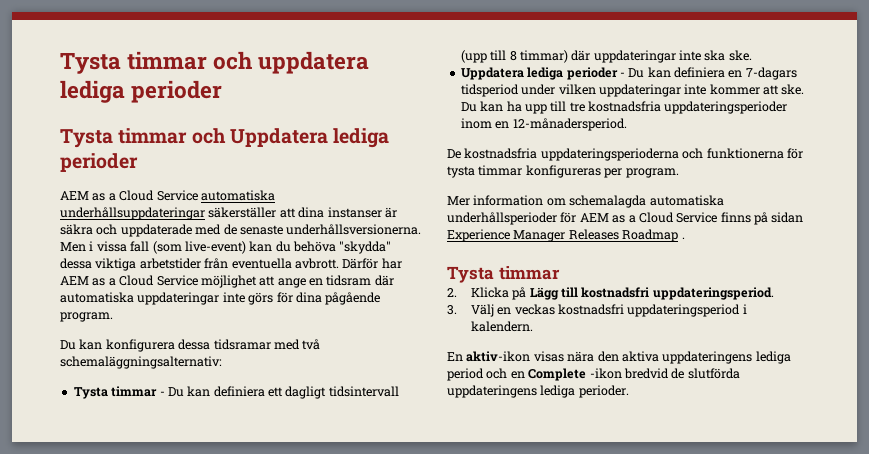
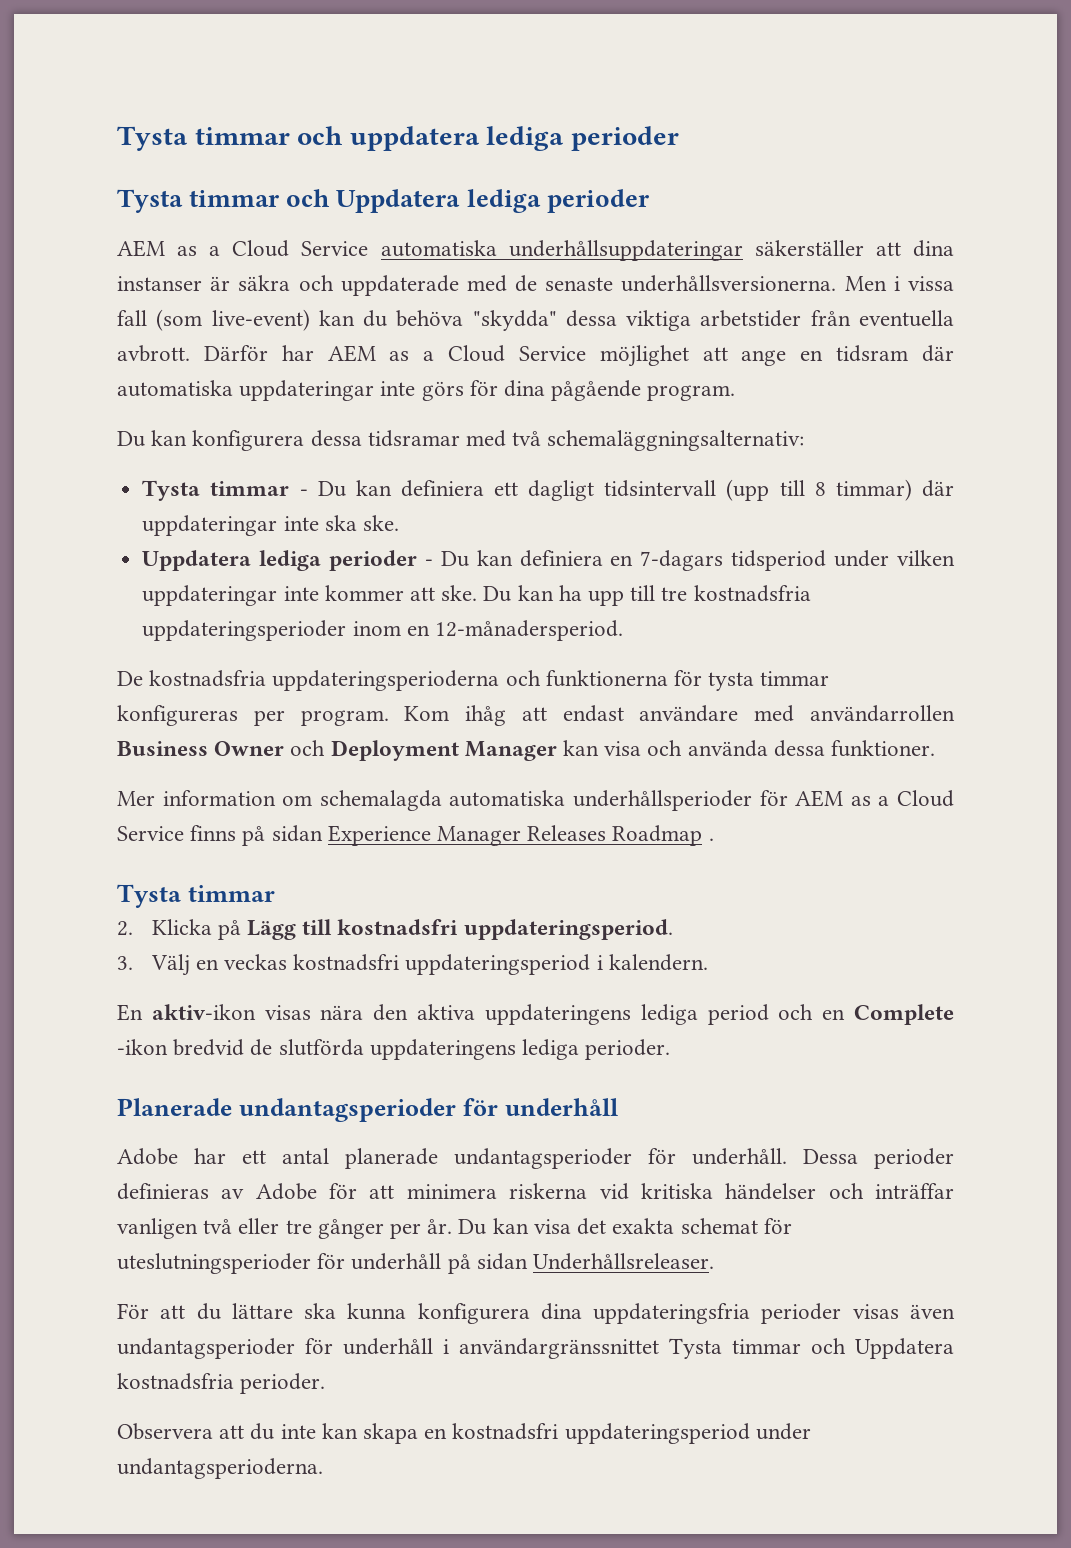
(679, 173) none -> [404,705,956,726] [117,740,936,761] Kom ihåg att endast användare med användarrollen Business Owner och Deployment Manager kan visa och använda dessa funktioner.
(629, 391) none -> [117,1098,618,1122] [117,1148,954,1169] [117,1183,954,1200] [117,1218,792,1239] [117,1253,715,1274] [117,1303,955,1324] [117,1338,954,1359] [117,1373,326,1394] [117,1423,811,1444] [117,1458,323,1479] // Planerade undantagsperioder för underhåll // Adobe har ett antal planerade undantagsperioder för underhåll. Dessa perioder definieras av Adobe för att minimera riskerna vid kritiska händelser och inträffar vanligen två eller tre gånger per år. Du kan visa det exakta schemat för uteslutningsperioder för underhåll på sidan Underhållsreleaser. // För att du lättare ska kunna konfigurera dina uppdateringsfria perioder visas även undantagsperioder för underhåll i användargränssnittet Tysta timmar och Uppdatera kostnadsfria perioder. // Observera att du inte kan skapa en kostnadsfri uppdateringsperiod under undantagsperioderna.

